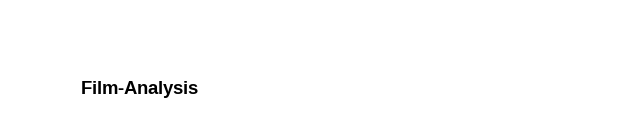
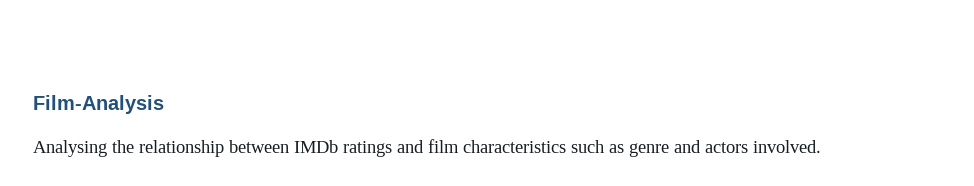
(198, 89) none -> [33,139,821,157] // Analysing the relationship between IMDb ratings and film characteristics such as genre and actors involved.

